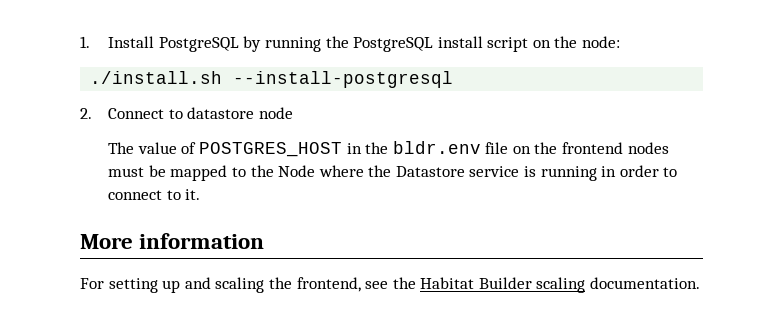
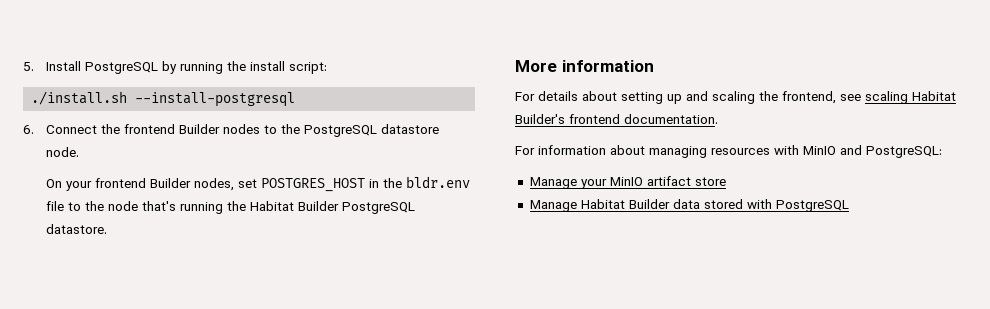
[80,36,90,48] 1. -> [23,62,34,71] 5.
[353,36,621,52] [90,71,454,88] [80,107,293,119] [108,142,197,154] PostgreSQL install script on the node: // ./install.sh --install-postgresql // 2. Connect to datastore node // The value of -> [250,61,328,74] [31,91,296,107] [23,124,440,137] [46,147,80,157] [46,178,258,191] install script: // ./install.sh --install-postgresql // 6. Connect the frontend Builder nodes to the PostgreSQL datastore node. // On your frontend Builder nodes, set
[512,142,669,154] [108,165,678,181] [108,189,201,200] on the frontend nodes must be mapped to the Node where the Datastore service is running in order to connect to it. -> [68,201,416,214] [46,224,108,234] to the node that's running the Habitat Builder PostgreSQL datastore.
(104, 283) none -> [538,91,617,101] details about
[392,277,701,293] the Habitat Builder scaling documentation. -> [865,91,956,104] [515,114,718,124] [515,145,942,158] [529,176,726,189] [529,199,849,212] scaling Habitat Builder's frontend documentation. // For information about managing resources with MinIO and PostgreSQL: // Manage your MinIO artifact store // Manage Habitat Builder data stored with PostgreSQL

